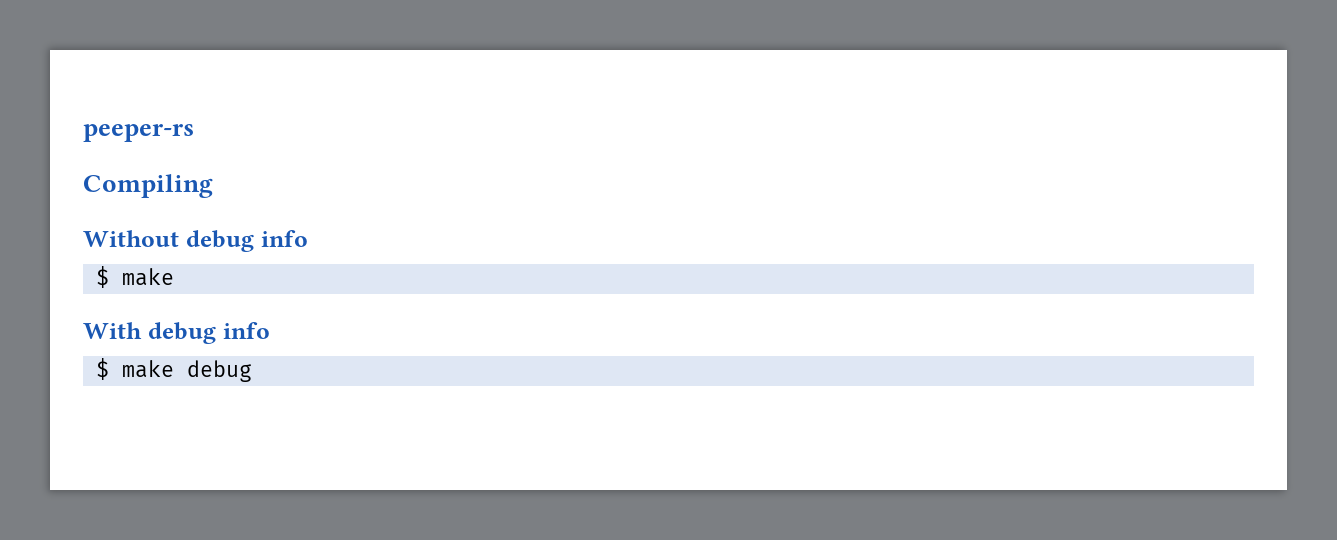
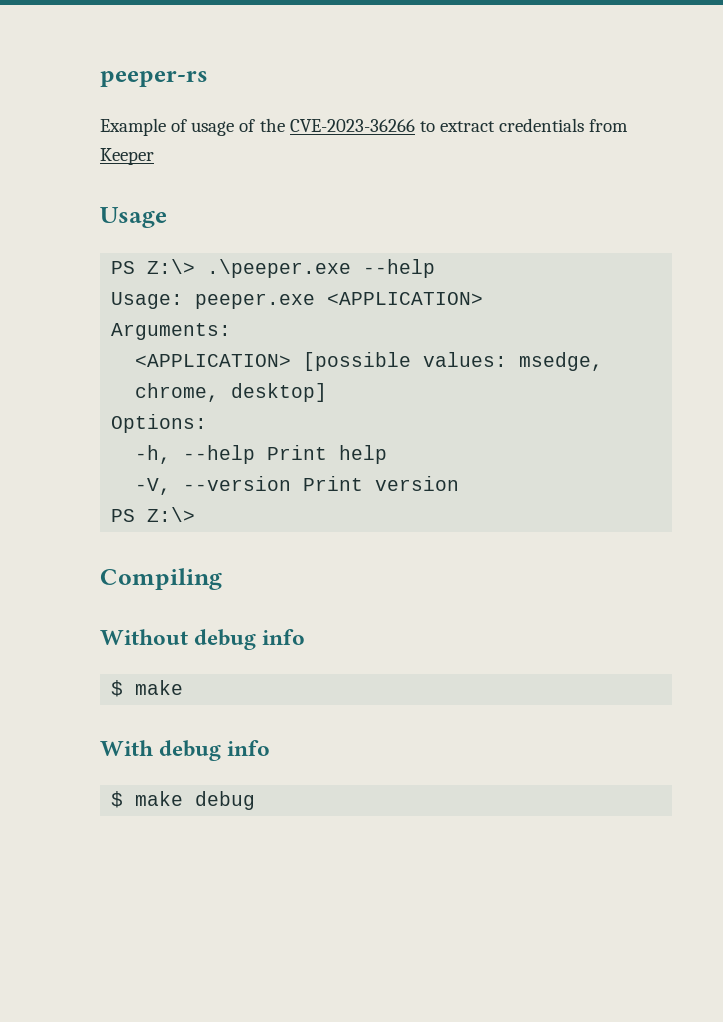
(194, 133) none -> [100,118,629,136] [100,148,154,165] [100,207,167,228] [111,259,436,278] [111,292,484,309] [111,323,232,340] [135,352,604,371] [135,383,328,402] [111,414,208,433] [135,445,388,464] [135,476,460,495] [111,507,196,522] // Example of usage of the CVE-2023-36266 to extract credentials from Keeper // Usage // PS Z:\> .\peeper.exe --help // Usage: peeper.exe <APPLICATION> // Arguments: // <APPLICATION> [possible values: msedge, chrome, desktop] // Options: // -h, --help Print help // -V, --version Print version // PS Z:\>

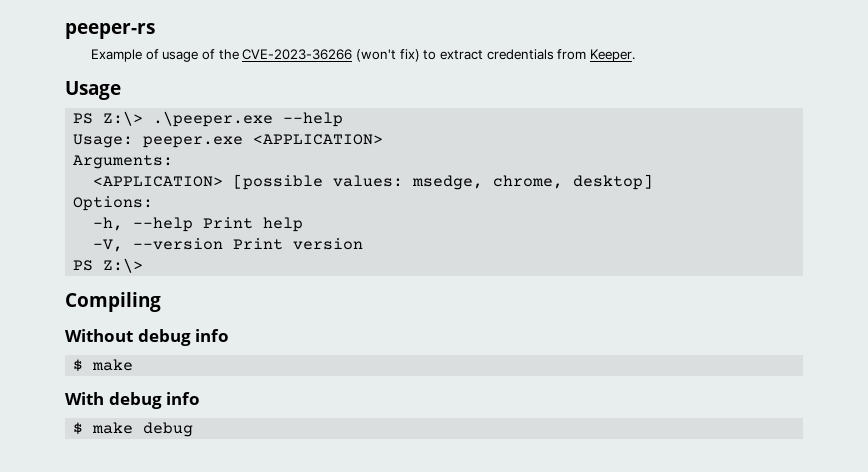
(415, 125) none -> [355,49,420,62] (won't fix)
[100,148,154,165] Keeper -> [589,49,635,62] Keeper.

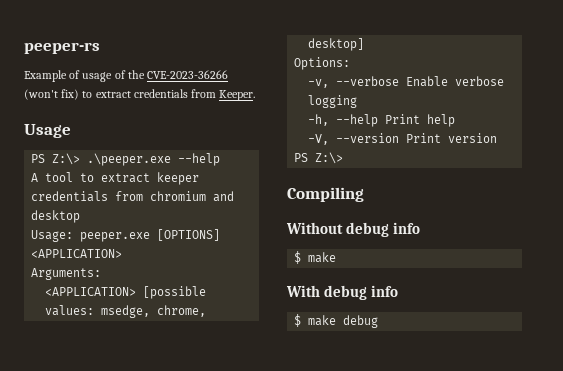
(344, 119) none -> [31,172,200,185] [31,191,235,202] [31,210,81,223] // A tool to extract keeper credentials from chromium and desktop
(244, 142) none -> [157,229,221,241] [OPTIONS]
(154, 203) none -> [308,76,505,88] [308,95,358,108] // -v, --verbose Enable verbose logging

